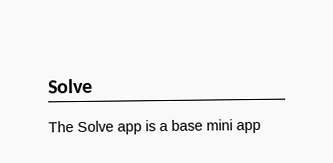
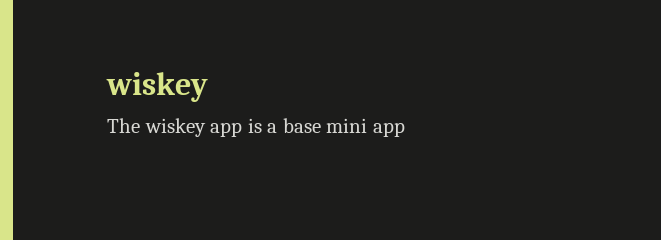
[47,78,93,94] Solve -> [106,72,208,102] wiskey
[77,120,114,133] Solve -> [144,118,206,137] wiskey

